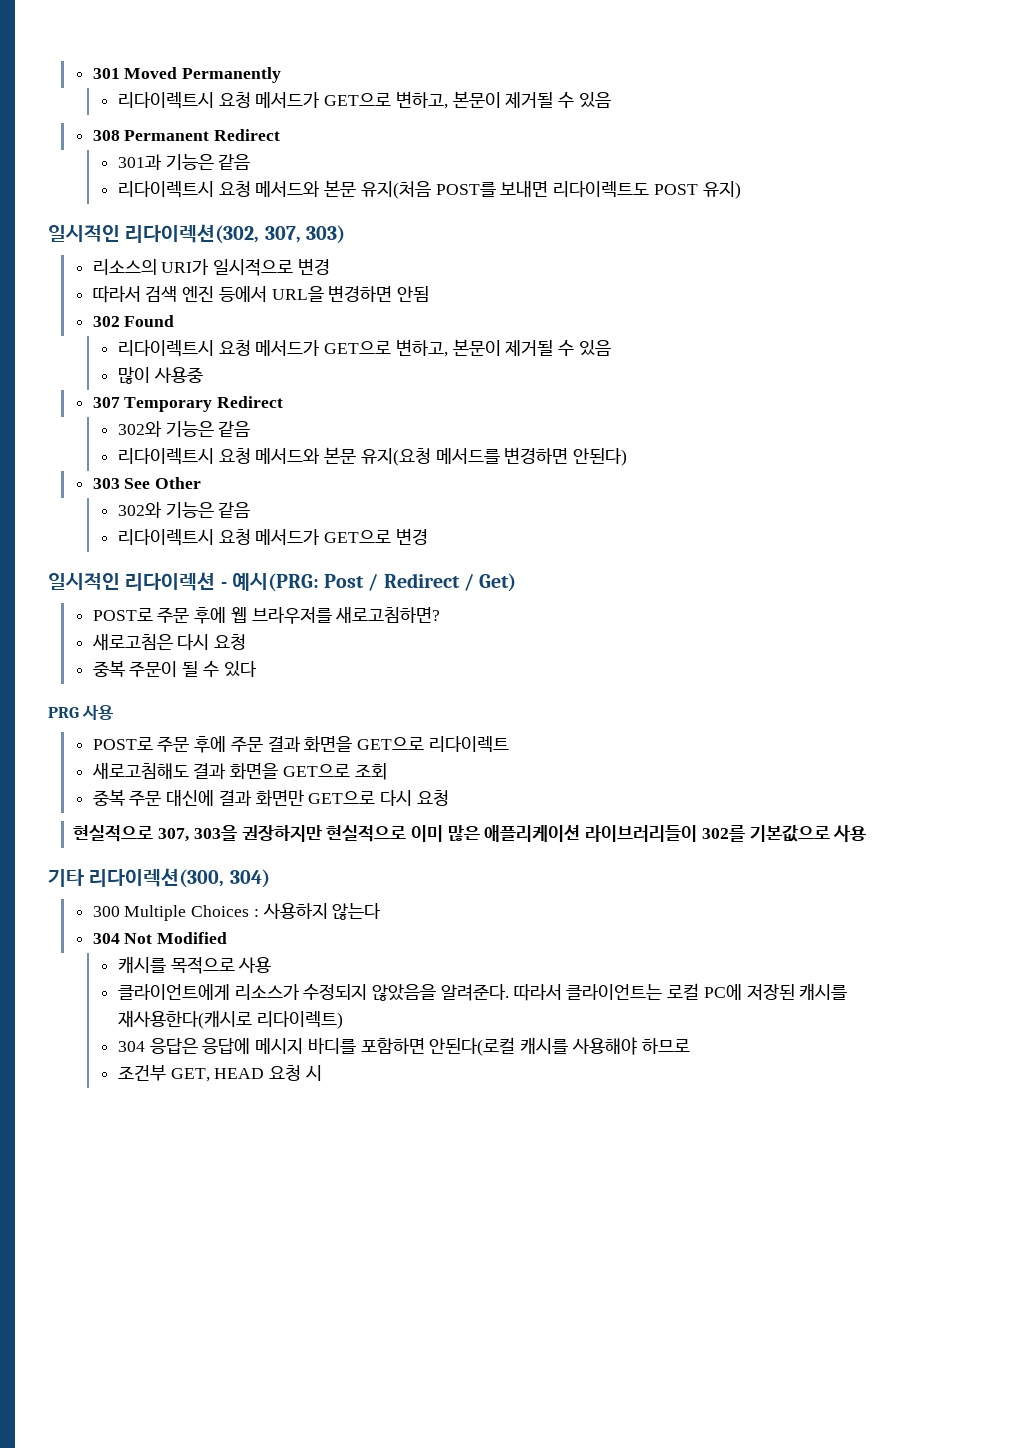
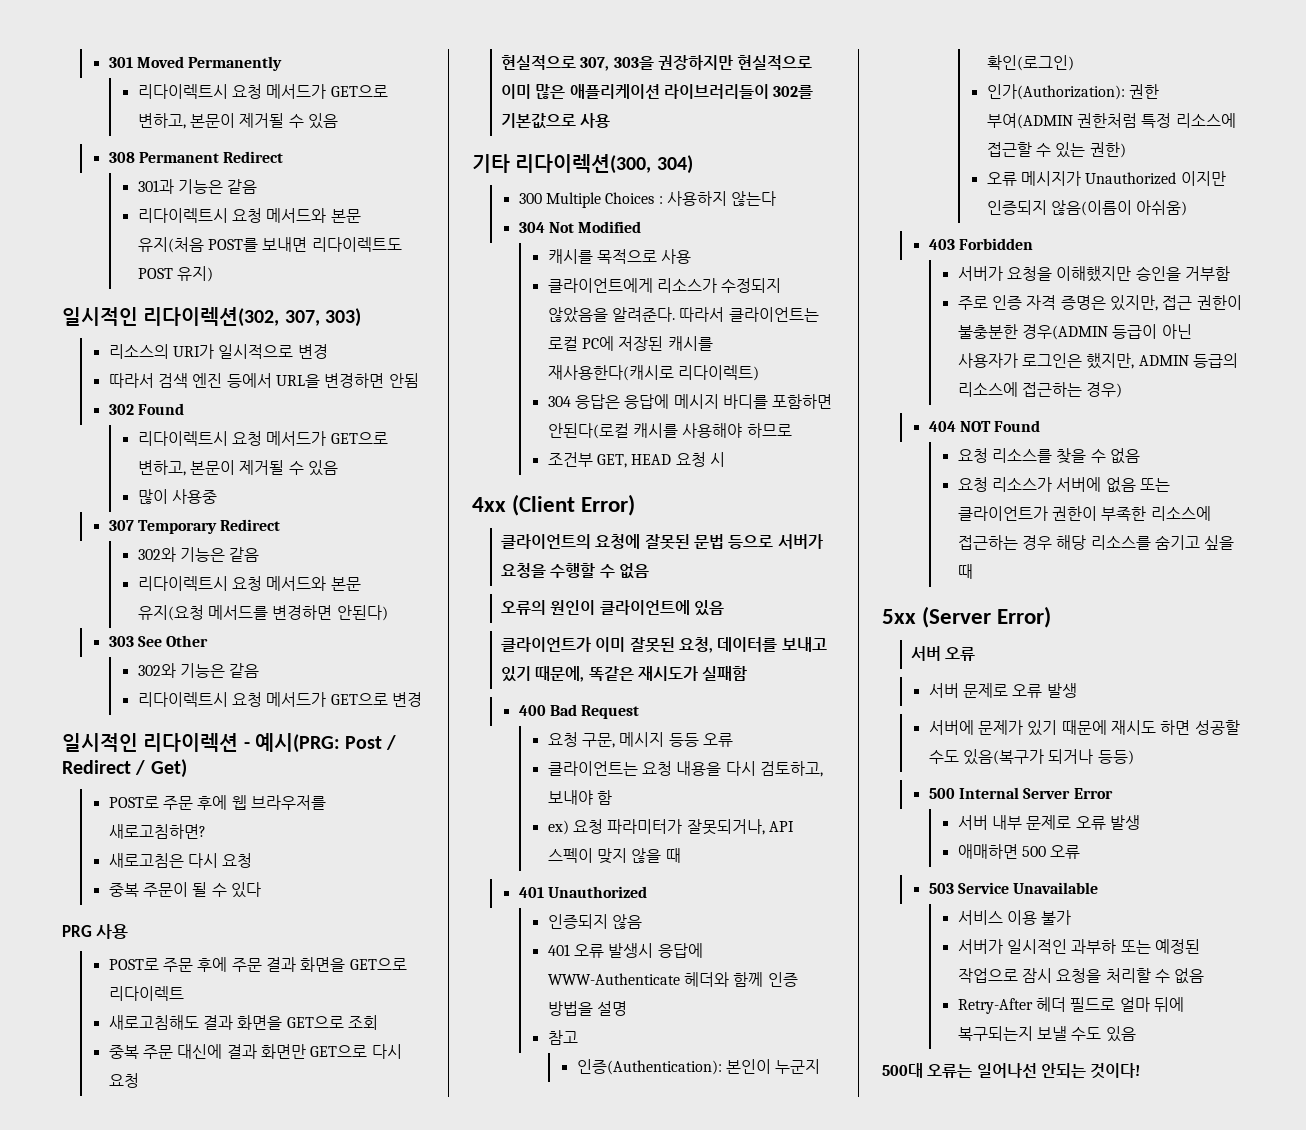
(322, 1073) none -> [472,494,636,516] [501,534,823,550] [501,563,649,579] [501,600,724,616] [501,637,827,653] [501,666,748,682] [518,704,640,719] [547,732,733,748] [547,761,823,777] [547,790,612,805] [547,819,794,835] [547,848,681,864] [518,886,647,898] [547,914,642,929] [547,943,703,958] [547,972,798,987] [547,1001,627,1016] [547,1030,578,1045] [576,1059,821,1075] [986,55,1074,71] [986,84,1159,100] [986,113,1236,129] [986,142,1126,158] [986,171,1226,186] [986,200,1188,216] [928,238,1033,250] [957,266,1230,282] [957,295,1242,311] [957,324,1192,340] [957,353,1238,369] [957,382,1123,398] [928,420,1041,432] [957,448,1140,464] [957,477,1170,493] [957,506,1211,521] [957,535,1235,550] [957,564,973,579] [882,606,1052,628] [911,646,976,661] [928,683,1077,698] [928,720,1240,736] [928,749,1134,765] [928,787,1113,799] [957,815,1140,830] [957,844,1081,859] [928,882,1099,894] [957,910,1072,925] [957,939,1200,954] [957,968,1205,984] [957,997,1184,1014] [957,1026,1136,1042] [882,1063,1141,1079] // 4xx (Client Error) // 클라이언트의 요청에 잘못된 문법 등으로 서버가 요청을 수행할 수 없음 // 오류의 원인이 클라이언트에 있음 // 클라이언트가 이미 잘못된 요청, 데이터를 보내고 있기 때문에, 똑같은 재시도가 실패함 // 400 Bad Request // 요청 구문, 메시지 등등 오류 // 클라이언트는 요청 내용을 다시 검토하고, 보내야 함 // ex) 요청 파라미터가 잘못되거나, API 스펙이 맞지 않을 때 // 401 Unauthorized // 인증되지 않음 // 401 오류 발생시 응답에 WWW-Authenticate 헤더와 함께 인증 방법을 설명 // 참고 // 인증(Authentication): 본인이 누군지 확인(로그인) // 인가(Authorization): 권한 부여(ADMIN 권한처럼 특정 리소스에 접근할 수 있는 권한) // 오류 메시지가 Unauthorized 이지만 인증되지 않음(이름이 아쉬움) // 403 Forbidden // 서버가 요청을 이해했지만 승인을 거부함 // 주로 인증 자격 증명은 있지만, 접근 권한이 불충분한 경우(ADMIN 등급이 아닌 사용자가 로그인은 했지만, ADMIN 등급의 리소스에 접근하는 경우) // 404 NOT Found // 요청 리소스를 찾을 수 없음 // 요청 리소스가 서버에 없음 또는 클라이언트가 권한이 부족한 리소스에 접근하는 경우 해당 리소스를 숨기고 싶을 때 // 5xx (Server Error) // 서버 오류 // 서버 문제로 오류 발생 // 서버에 문제가 있기 때문에 재시도 하면 성공할 수도 있음(복구가 되거나 등등) // 500 Internal Server Error // 서버 내부 문제로 오류 발생 // 애매하면 500 오류 // 503 Service Unavailable // 서비스 이용 불가 // 서버가 일시적인 과부하 또는 예정된 작업으로 잠시 요청을 처리할 수 없음 // Retry-After 헤더 필드로 얼마 뒤에 복구되는지 보낼 수도 있음 // 500대 오류는 일어나선 안되는 것이다!

